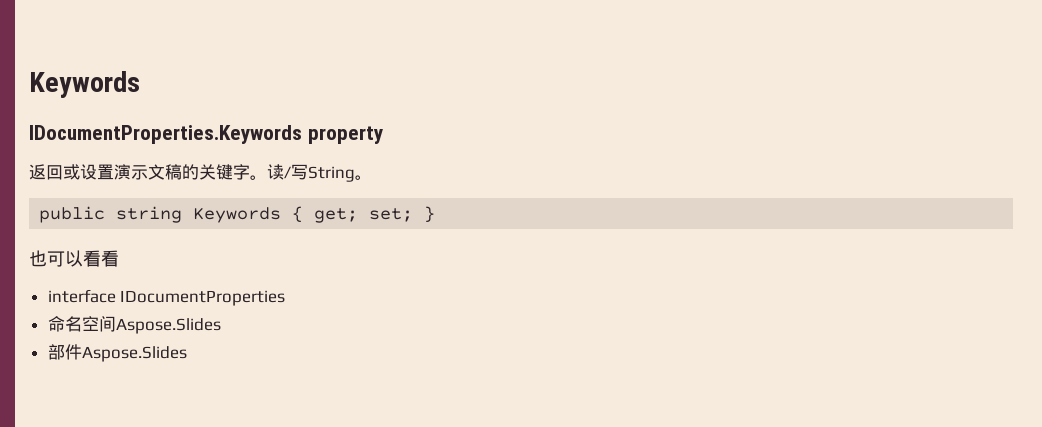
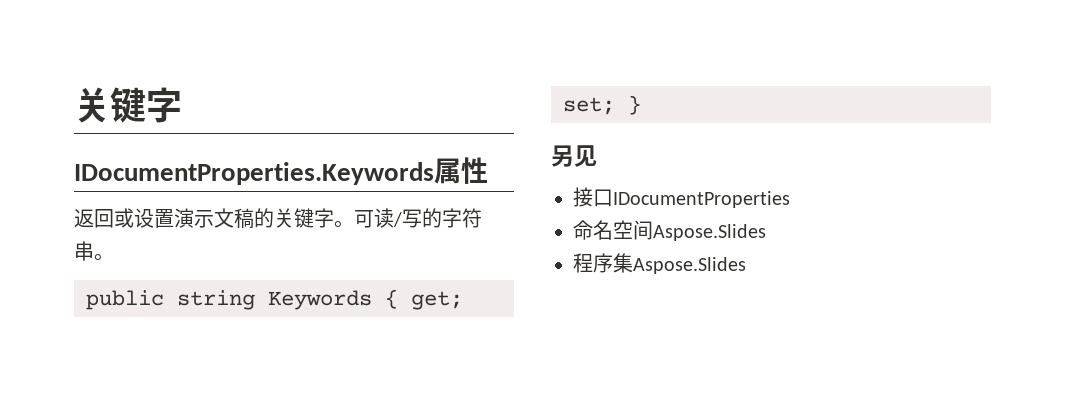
[29,71,140,98] Keywords -> [74,87,182,123] 关键字
[307,126,383,144] property -> [434,157,488,184] 属性
(267, 177) none -> [354,210,374,228] 可
[308,166,355,182] String -> [422,208,482,228] [74,241,94,261] 的字符串
[29,250,119,267] [47,289,116,303] 也可以看看 // interface -> [551,145,597,167] [573,187,613,207] 另见 // 接口
[47,344,82,360] 部件 -> [573,253,633,273] 程序集

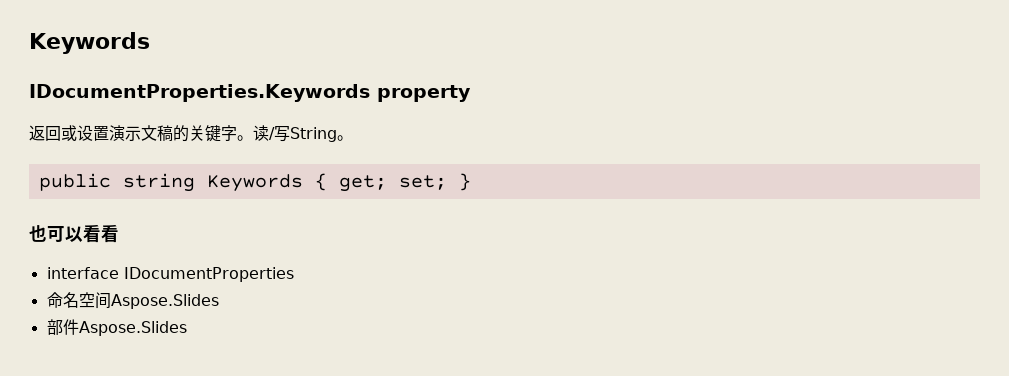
[74,87,182,123] 关键字 -> [29,32,150,54] Keywords
[434,157,488,184] 属性 -> [377,85,471,102] property
[354,210,374,228] 可 -> (253, 138) none
[422,208,482,228] [74,241,94,261] 的字符串 -> [290,127,337,142] String
[551,145,597,167] [573,187,613,207] 另见 // 接口 -> [29,224,119,243] [46,267,119,279] 也可以看看 // interface
[573,253,633,273] 程序集 -> [46,319,79,335] 部件

